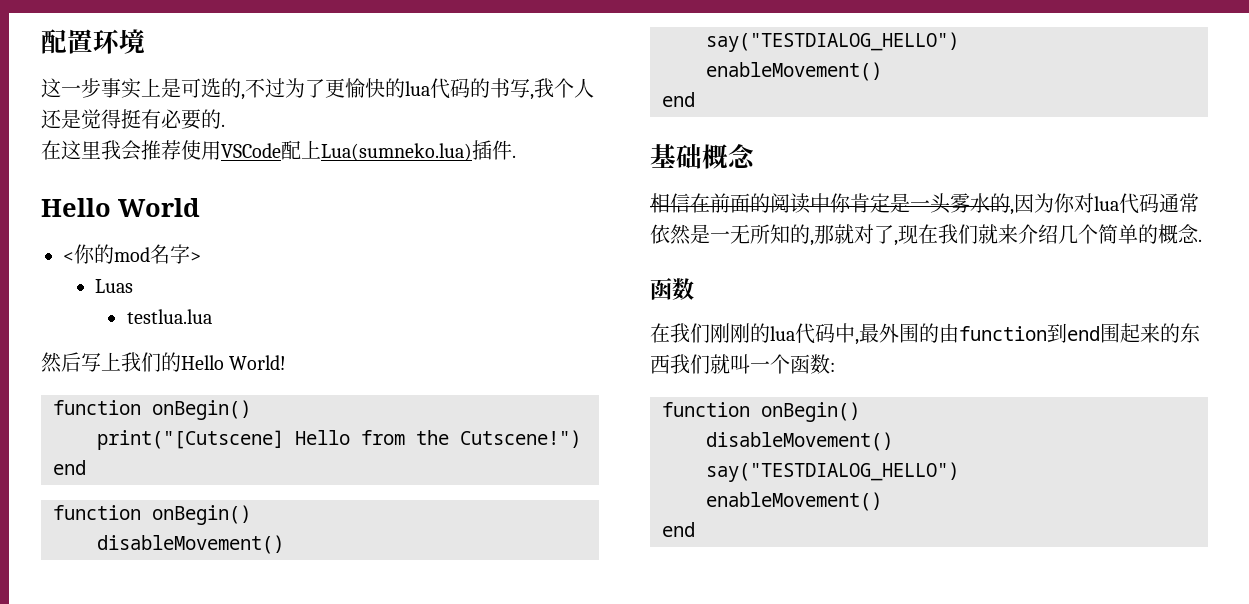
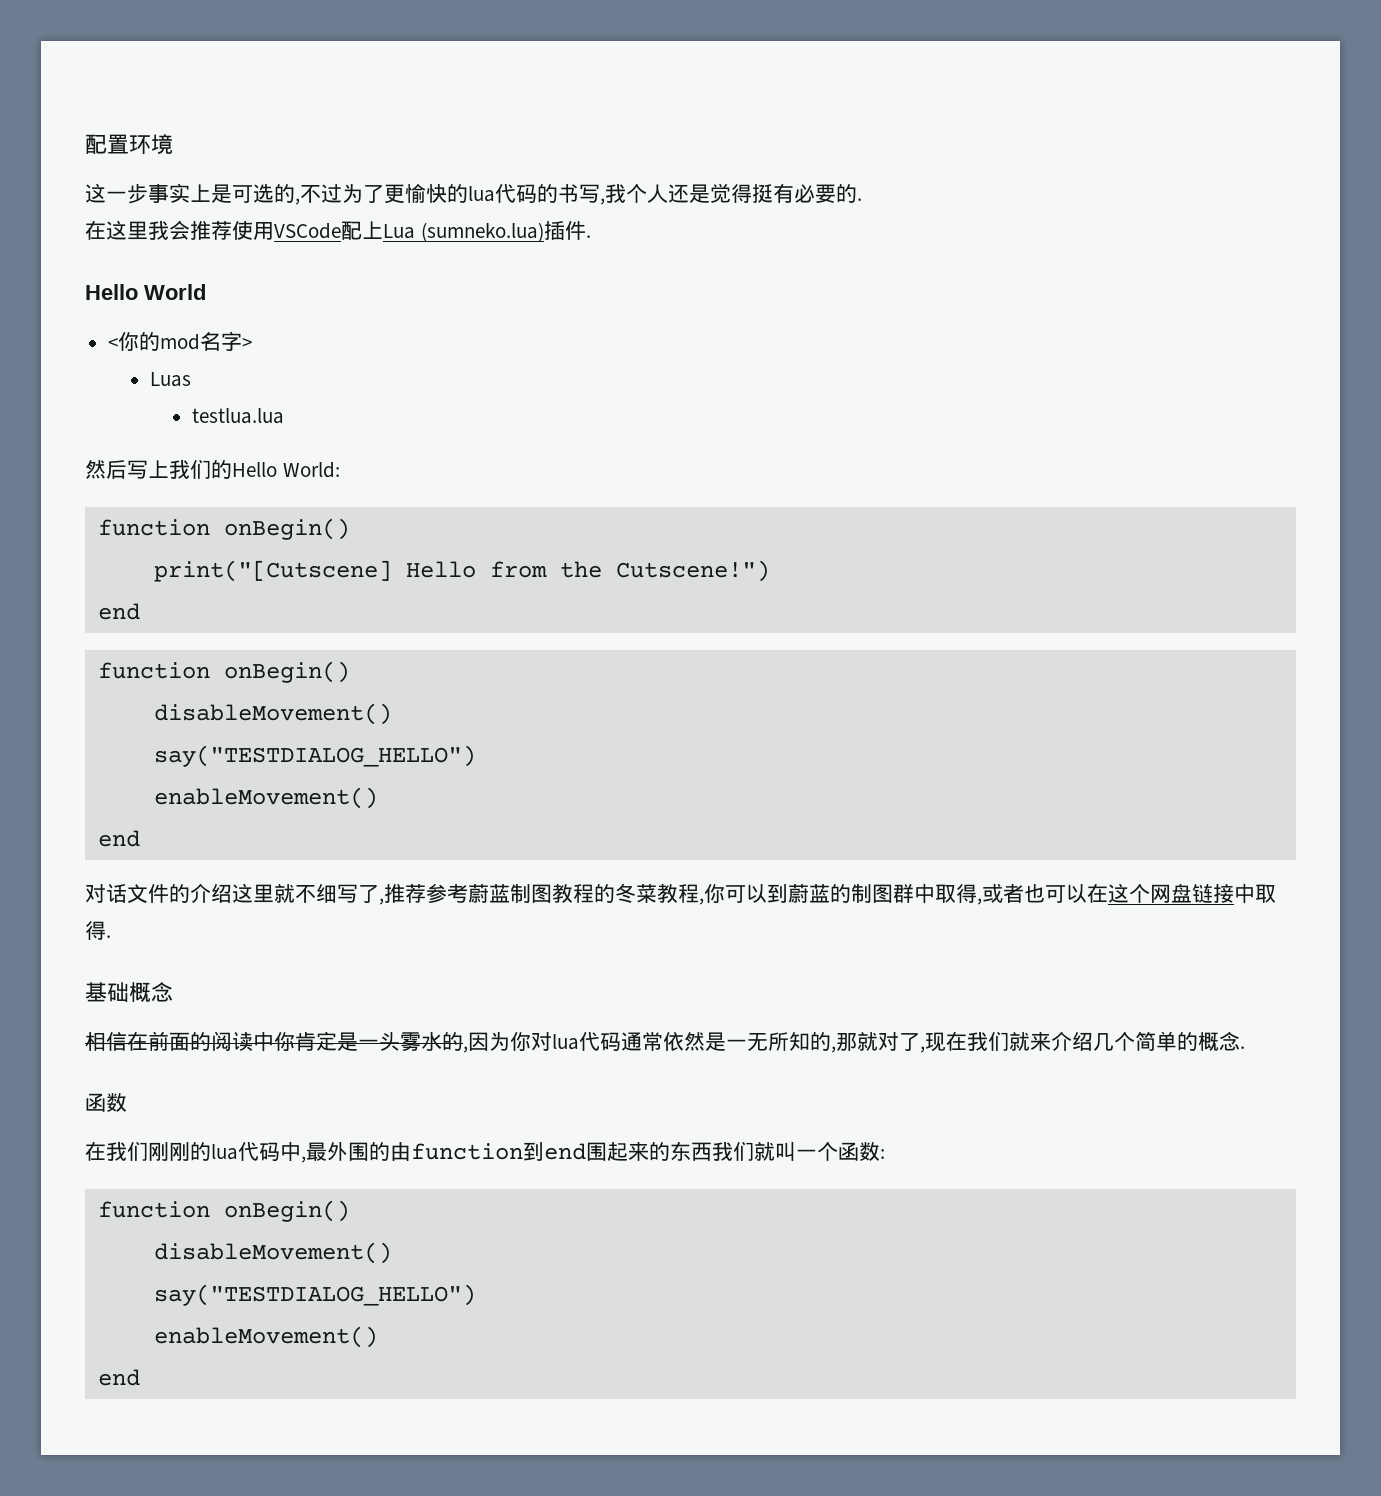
[321,143,472,161] Lua(sumneko.lua) -> [383,222,544,242] Lua (sumneko.lua)
[229,355,287,370] World! -> [282,462,340,478] World:
(695, 99) none -> [85,883,1276,905] [85,921,111,940] // 对话文件的介绍这里就不细写了,推荐参考蔚蓝制图教程的冬菜教程,你可以到蔚蓝的制图群中取得,或者也可以在这个网盘链接中取得.

